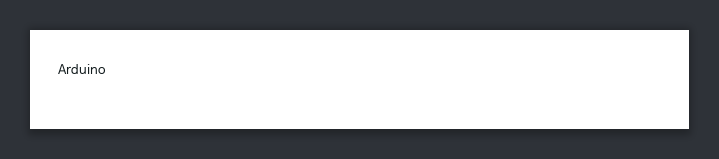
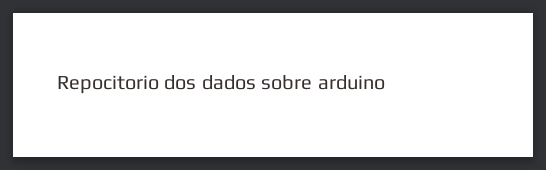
[58,64,106,74] Arduino -> [57,75,385,94] Repocitorio dos dados sobre arduino

